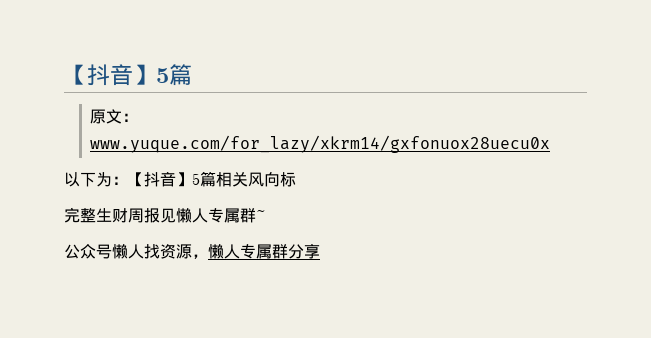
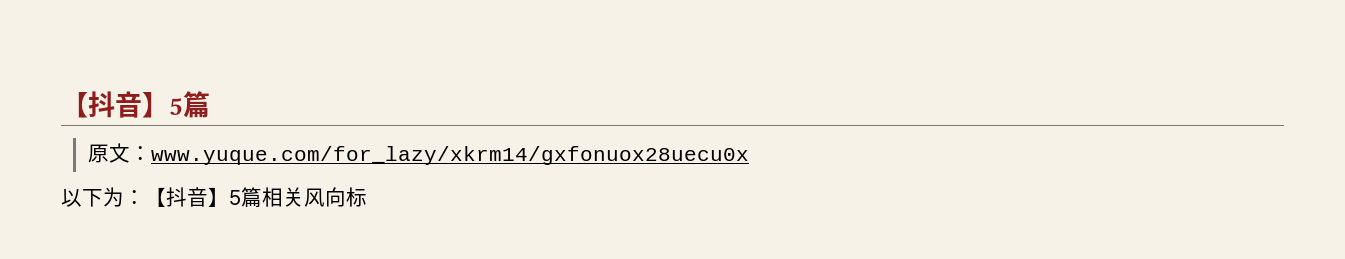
[64,207,266,223] [64,244,320,259] // 完整生财周报见懒人专属群~ // 公众号懒人找资源，懒人专属群分享 -> (367, 197) none

